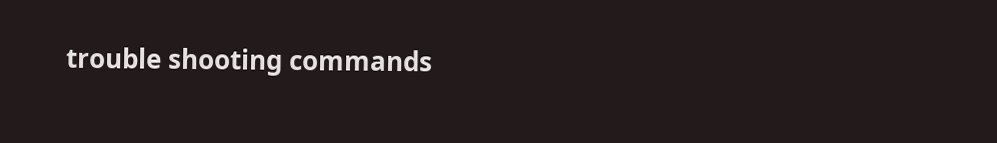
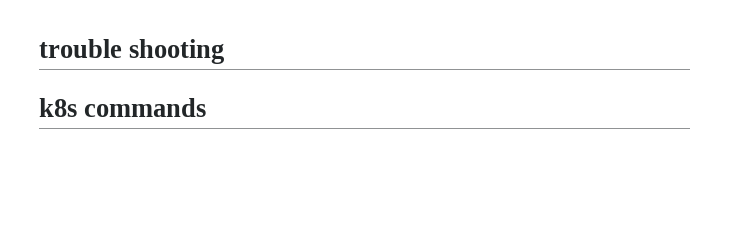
(284, 61) none -> [39,98,77,117] // k8s

